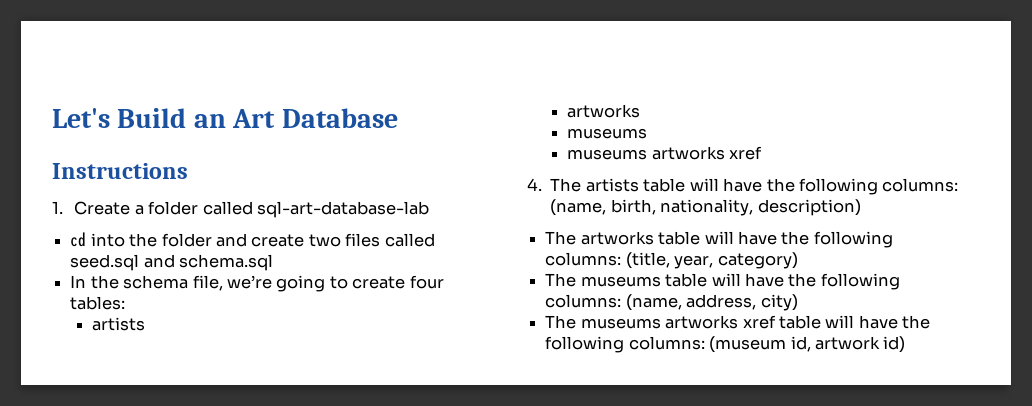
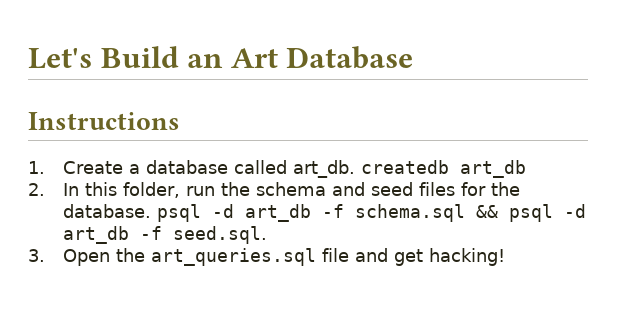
[148,201,429,218] [70,232,435,247] [70,254,274,271] [70,275,444,292] [70,296,126,310] [92,317,146,331] [567,104,641,118] [567,128,648,139] [567,146,763,160] [527,178,959,195] [550,199,861,216] [545,231,893,248] [545,252,798,269] [545,273,900,290] [545,294,798,311] [545,315,931,329] [545,336,906,353] folder called sql-art-database-lab // cd into the folder and create two files called seed.sql and schema.sql // In the schema file, we’re going to create four tables: // artists // artworks // museums // museums artworks xref // 4. The artists table will have the following columns: (name, birth, nationality, description) // The artworks table will have the following columns: (title, year, category) // The museums table will have the following columns: (name, address, city) // The museums artworks xref table will have the following columns: (museum id, artwork id) -> [146,160,527,178] [28,182,521,198] [63,204,587,222] [63,226,268,244] [28,248,506,266] database called art_db. createdb art_db // 2. In this folder, run the schema and seed files for the database. psql -d art_db -f schema.sql && psql -d art_db -f seed.sql. // 3. Open the art_queries.sql file and get hacking!

